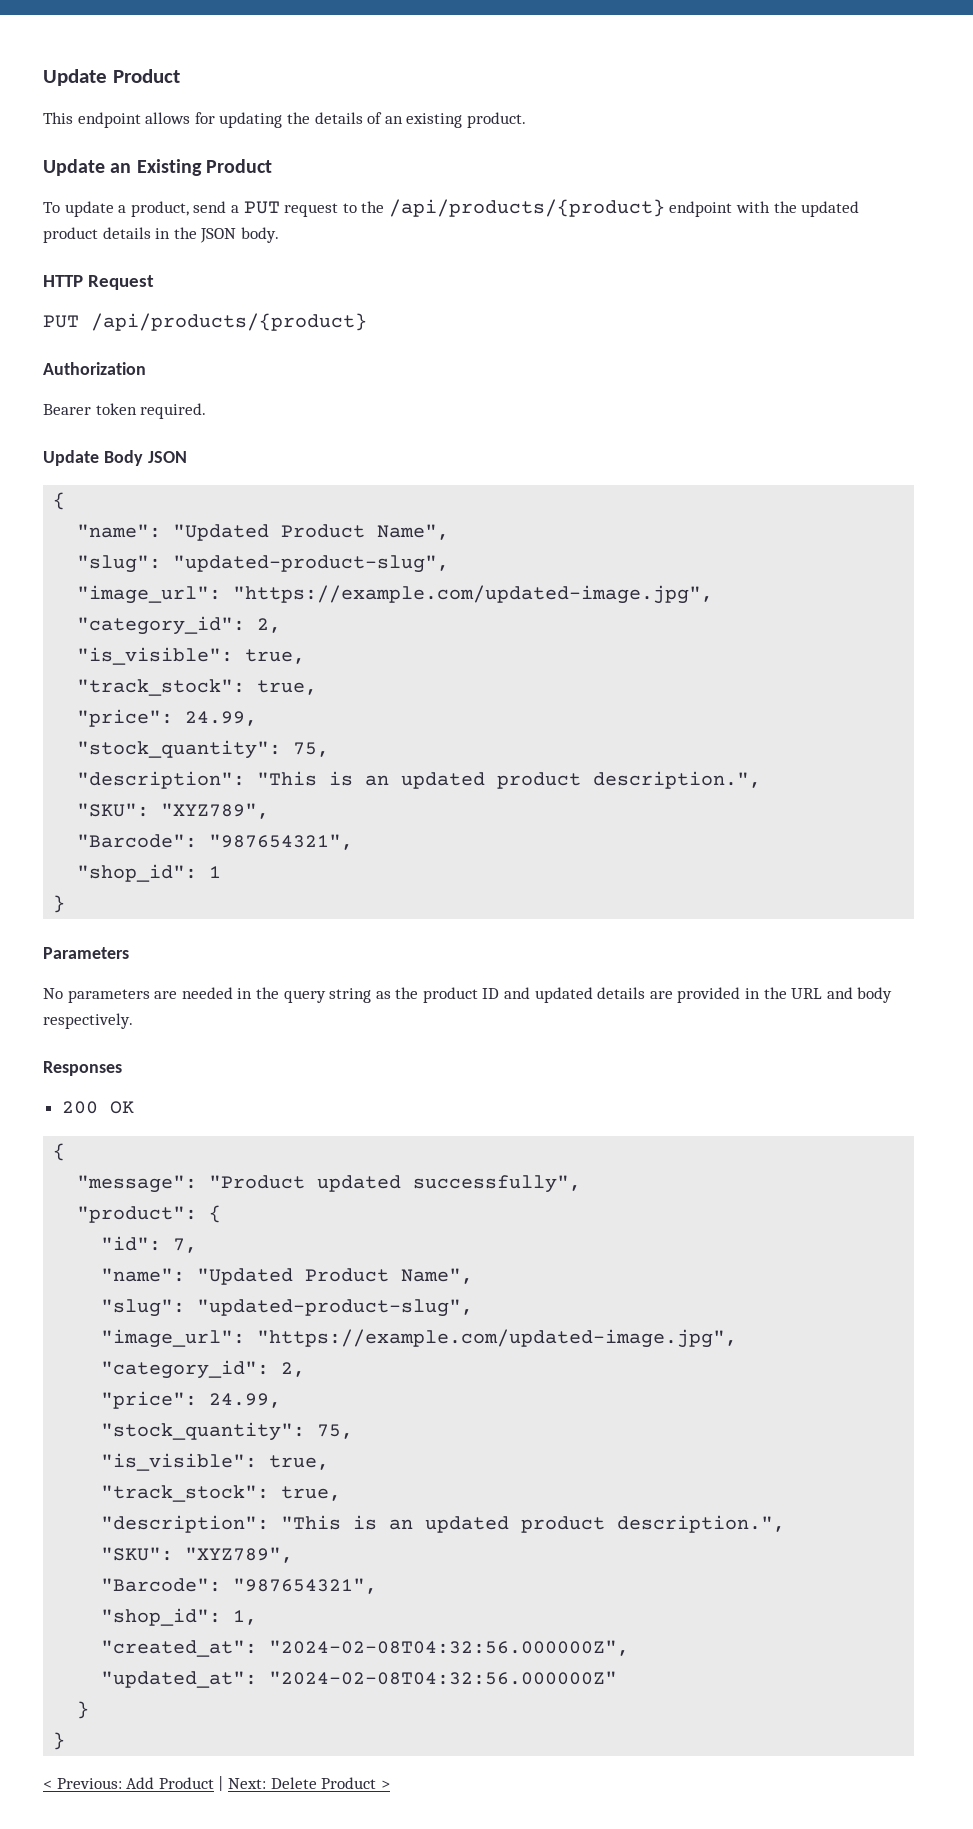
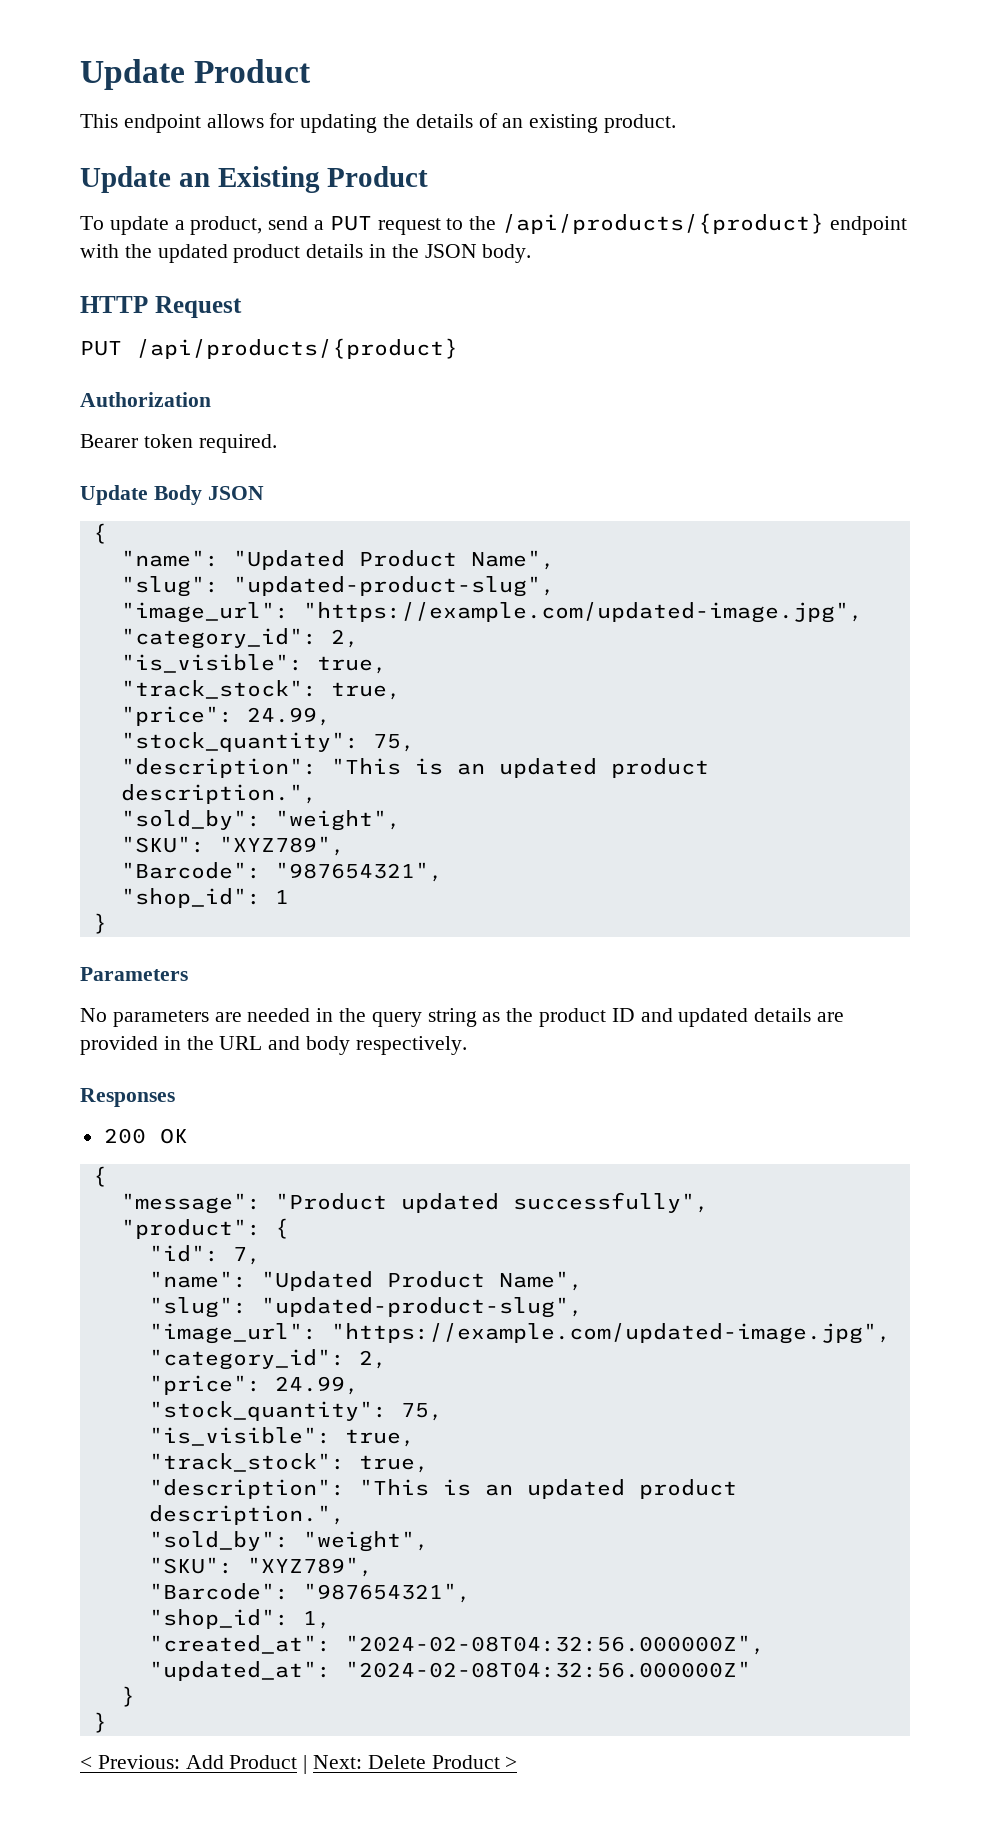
(762, 780) none -> [120,810,401,831] // "sold_by": "weight",
(786, 1524) none -> [148,1531,429,1552] // "sold_by": "weight",

